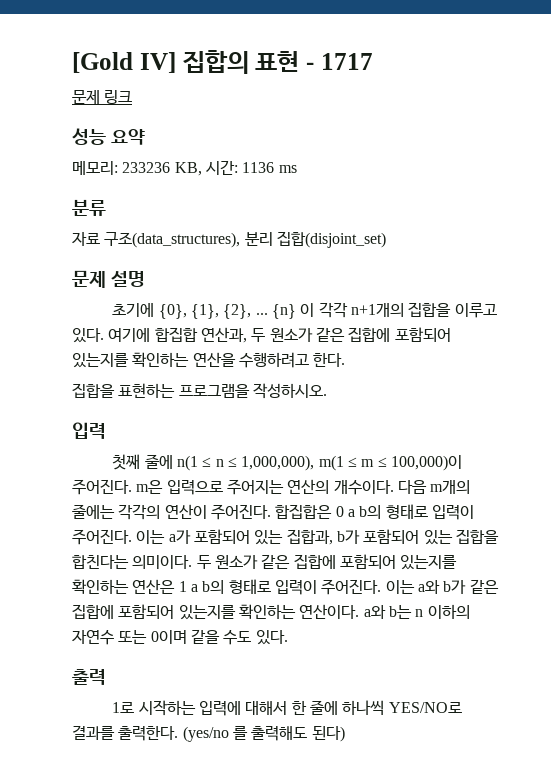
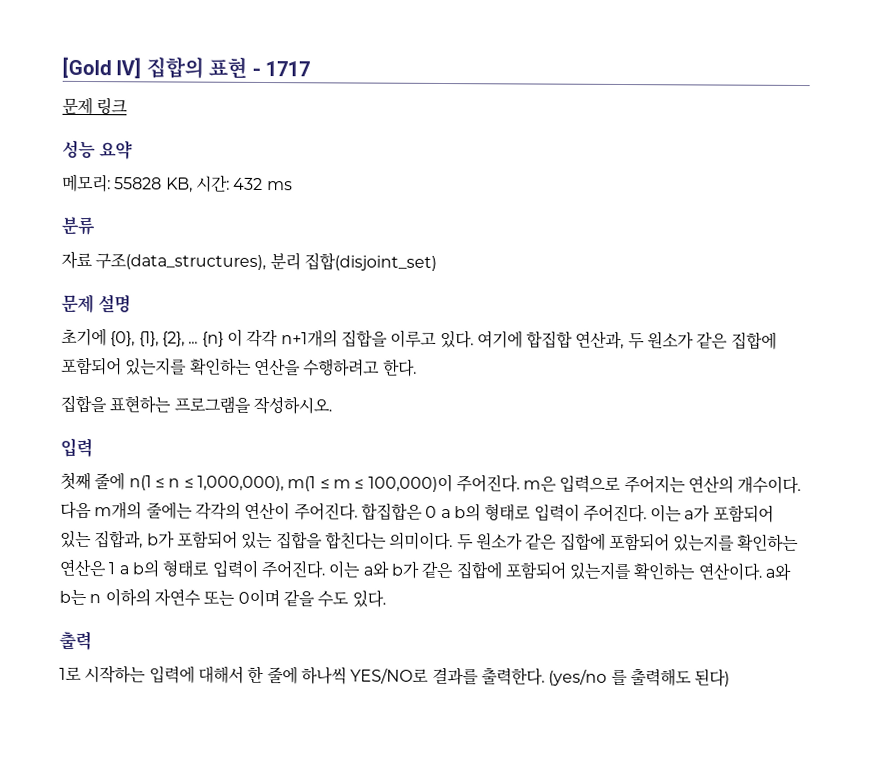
[122,162,171,173] 233236 -> [114,177,163,190] 55828
[242,162,275,173] 1136 -> [233,177,264,190] 432

